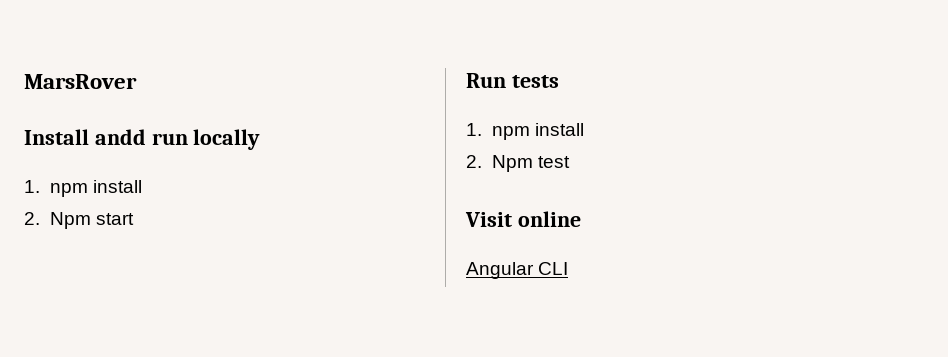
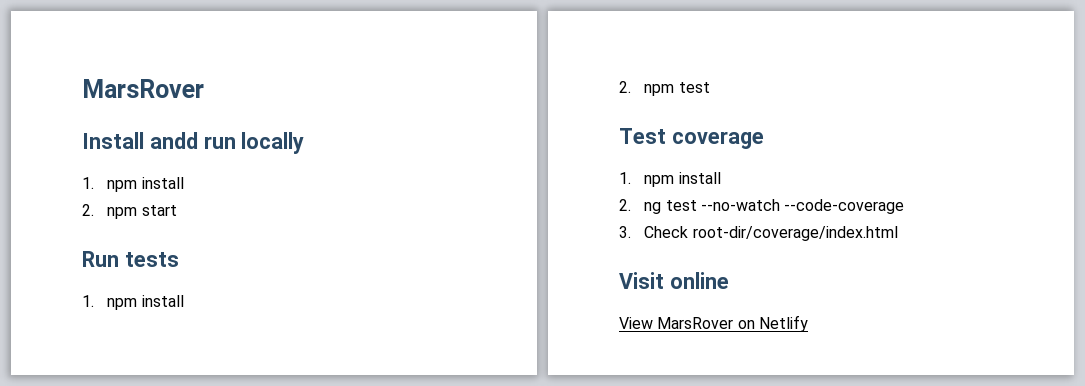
[49,212,91,229] Npm -> [107,207,138,219] npm
[491,155,533,172] Npm -> [644,84,675,96] npm
[465,211,581,227] [466,262,569,279] Visit online // Angular CLI -> [619,128,764,149] [619,172,721,187] [619,199,905,214] [619,226,898,241] [619,272,729,289] [619,315,808,332] Test coverage // 1. npm install // 2. ng test --no-watch --code-coverage // 3. Check root-dir/coverage/index.html // Visit online // View MarsRover on Netlify

